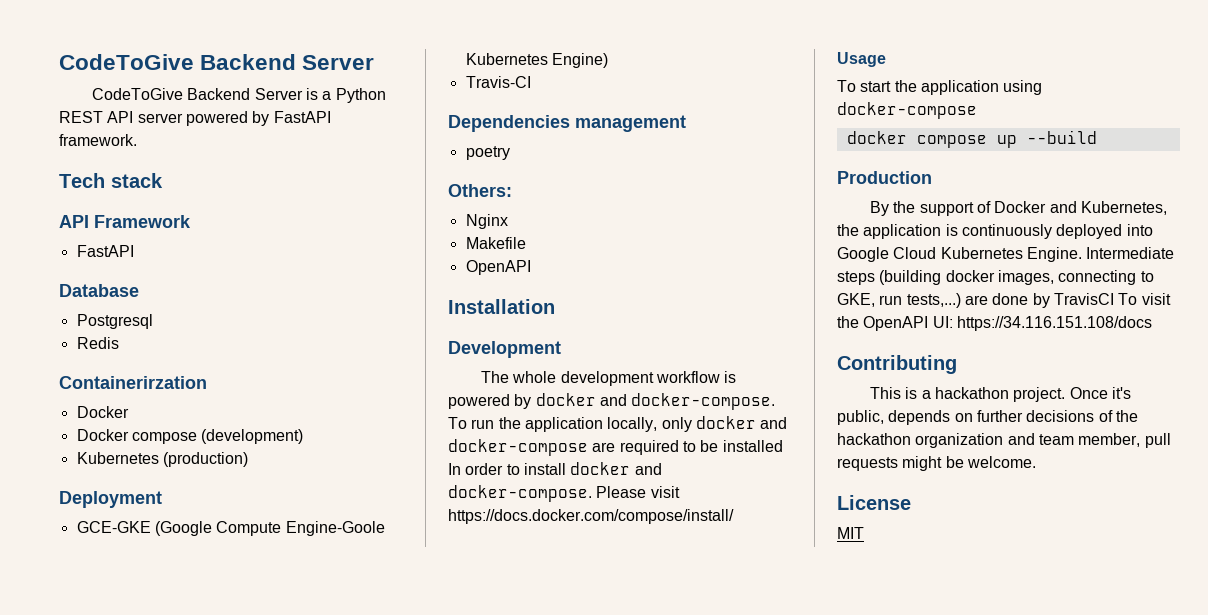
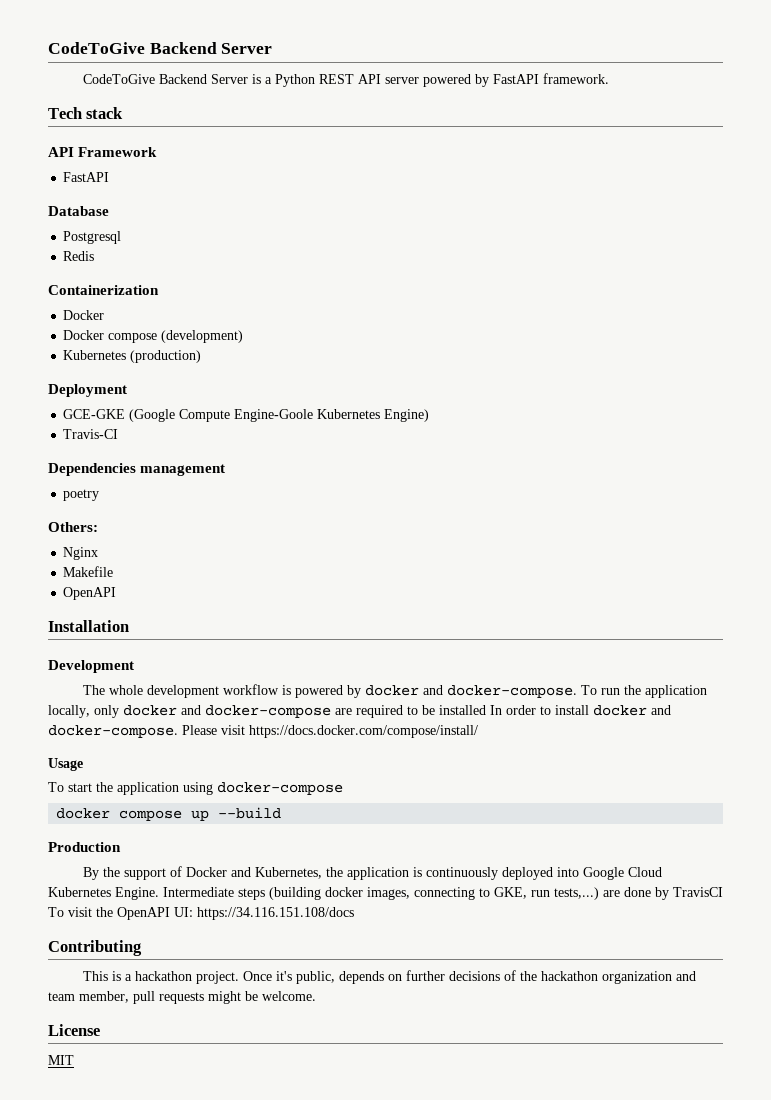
[59,376,207,389] Containerirzation -> [48,285,159,295] Containerization

